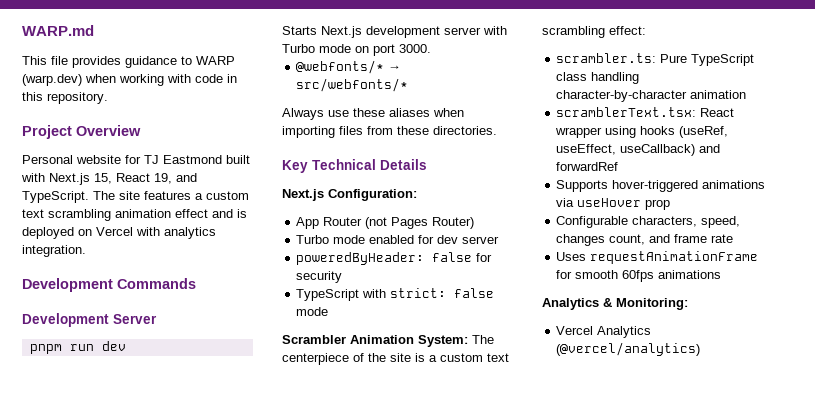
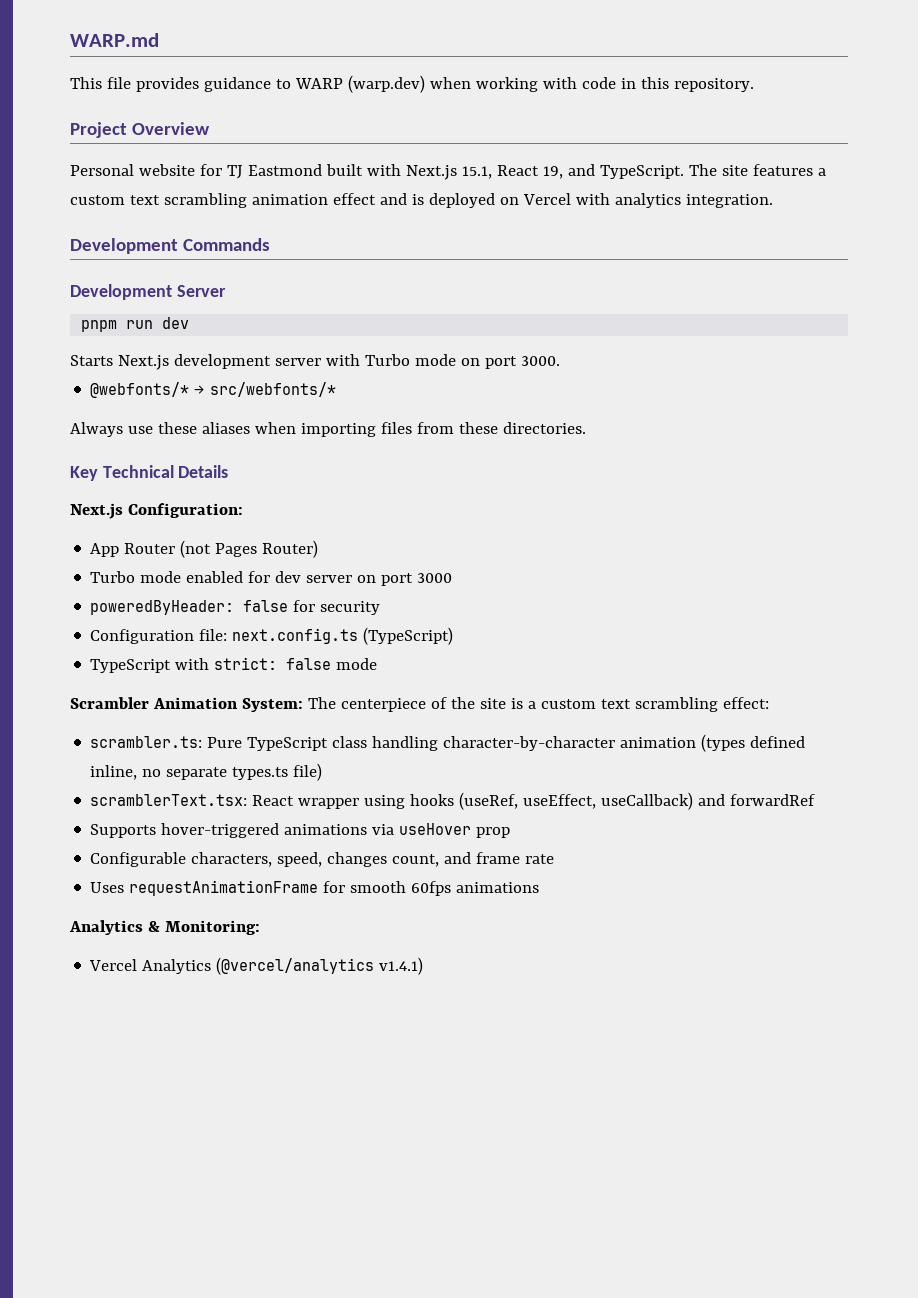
[94,173,112,184] 15, -> [461,166,492,179] 15.1,
(500, 240) none -> [357,573,453,586] on port 3000
(343, 277) none -> [90,627,454,645] // Configuration file: next.config.ts (TypeScript)
(747, 94) none -> [701,734,806,752] [90,763,323,781] (types defined inline, no separate types.ts file)
[556,342,701,356] (@vercel/analytics) -> [216,957,424,975] (@vercel/analytics v1.4.1)

